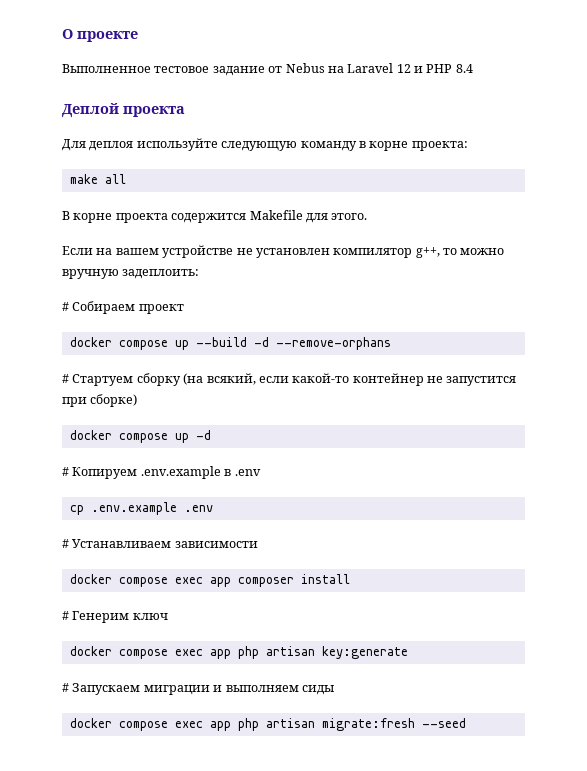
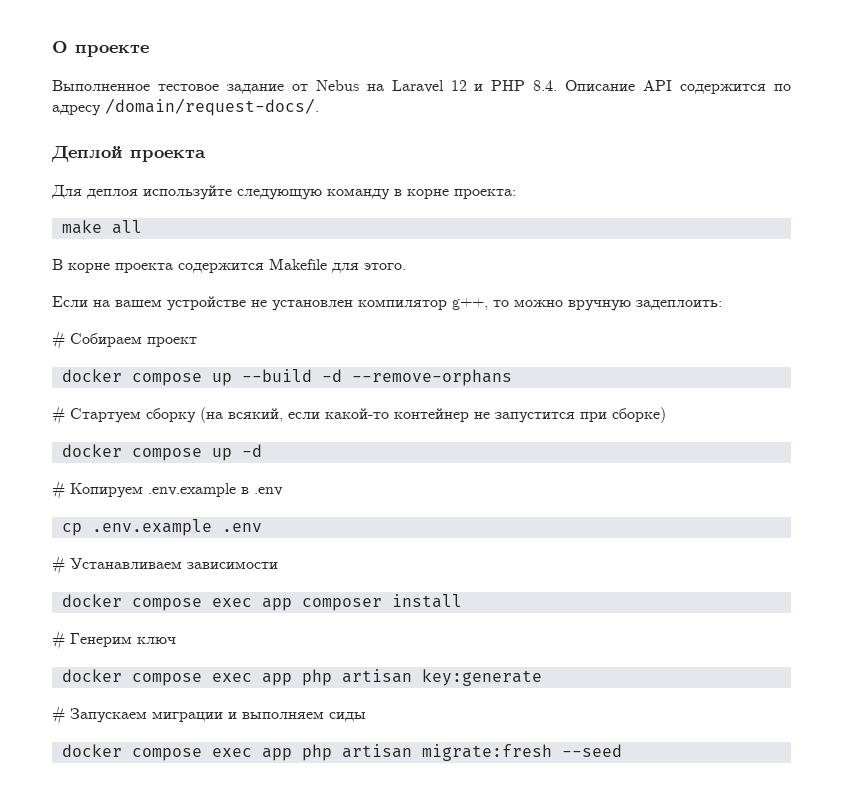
[455,64,473,73] 8.4 -> [533,80,792,94] [52,98,319,116] 8.4. Описание API содержится по адресу /domain/request-docs/.

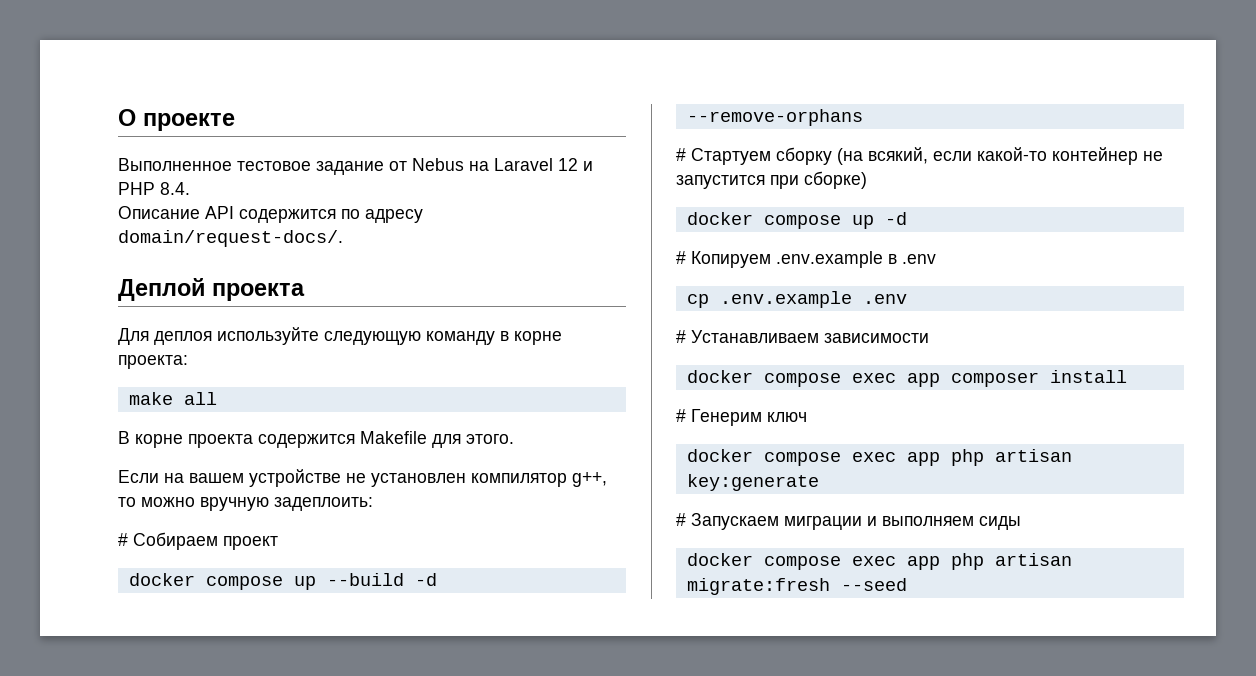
(558, 85) none -> (190, 188) //
[105,98,319,116] /domain/request-docs/. -> [118,230,343,247] domain/request-docs/.

